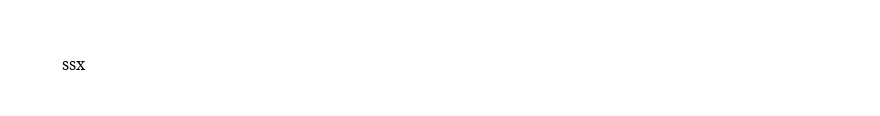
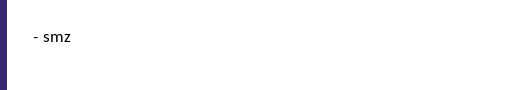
[62,61,86,70] ssx -> [33,34,71,42] - smz

